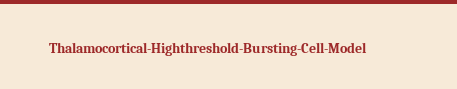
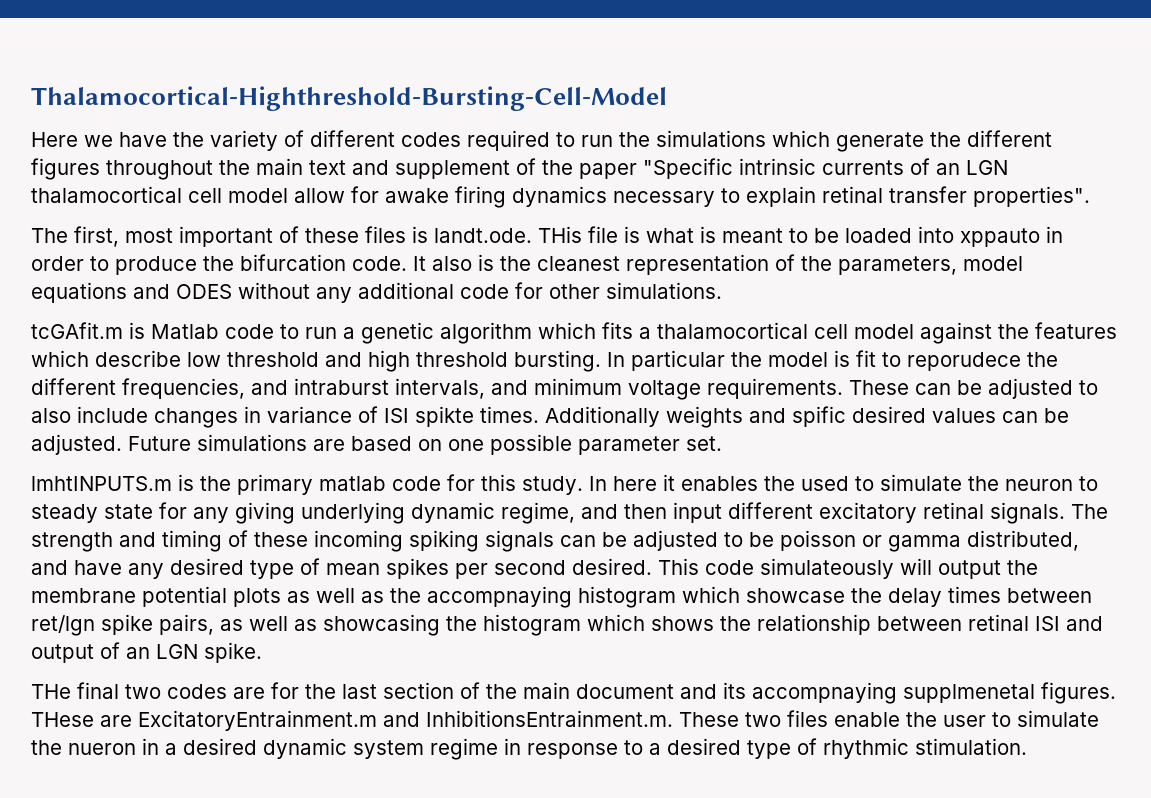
(367, 49) none -> [31,130,1052,152] [31,158,1008,180] [31,186,1090,208] [31,226,1063,247] [31,254,1023,275] [31,282,722,303] [31,322,1117,344] [31,350,1058,372] [31,378,1098,400] [31,406,1069,428] [31,434,722,455] [31,474,1098,495] [31,502,1108,524] [31,530,1079,552] [31,558,1038,579] [31,586,1092,608] [31,614,1103,636] [31,642,262,663] [31,682,1116,704] [31,710,1099,731] [31,738,1027,760] // Here we have the variety of different codes required to run the simulations which generate the different figures throughout the main text and supplement of the paper "Specific intrinsic currents of an LGN thalamocortical cell model allow for awake firing dynamics necessary to explain retinal transfer properties". // The first, most important of these files is landt.ode. THis file is what is meant to be loaded into xppauto in order to produce the bifurcation code. It also is the cleanest representation of the parameters, model equations and ODES without any additional code for other simulations. // tcGAfit.m is Matlab code to run a genetic algorithm which fits a thalamocortical cell model against the features which describe low threshold and high threshold bursting. In particular the model is fit to reporudece the different frequencies, and intraburst intervals, and minimum voltage requirements. These can be adjusted to also include changes in variance of ISI spikte times. Additionally weights and spific desired values can be adjusted. Future simulations are based on one possible parameter set. // lmhtINPUTS.m is the primary matlab code for this study. In here it enables the used to simulate the neuron to steady state for any giving underlying dynamic regime, and then input different excitatory retinal signals. The strength and timing of these incoming spiking signals can be adjusted to be poisson or gamma distributed, and have any desired type of mean spikes per second desired. This code simulateously will output the membrane potential plots as well as the accompnaying histogram which showcase the delay times between ret/lgn spike pairs, as well as showcasing the histogram which shows the relationship between retinal ISI and output of an LGN spike. // THe final two codes are for the last section of the main document and its accompnaying supplmenetal figures. THese are ExcitatoryEntrainment.m and InhibitionsEntrainment.m. These two files enable the user to simulate the nueron in a desired dynamic system regime in response to a desired type of rhythmic stimulation.

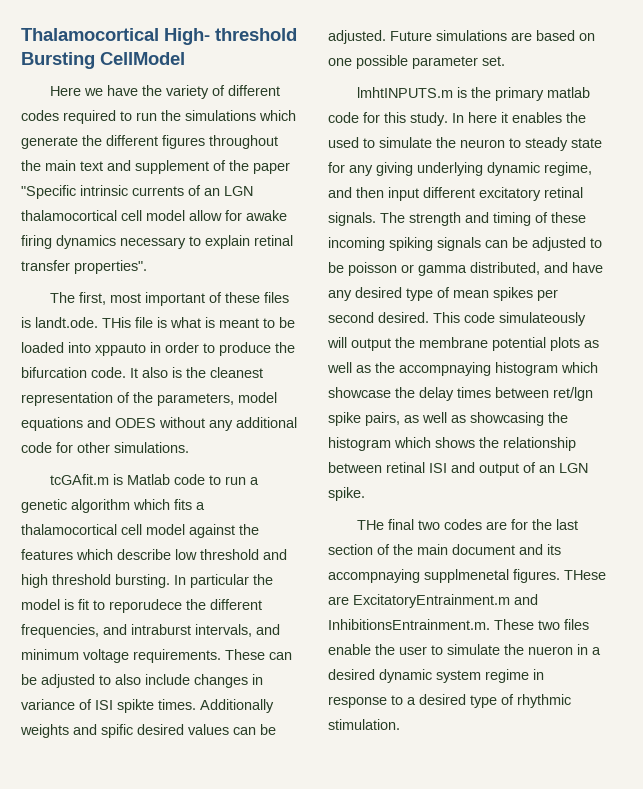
[31,86,667,111] Thalamocortical-Highthreshold-Bursting-Cell-Model -> [21,28,297,45] [21,52,185,69] Thalamocortical High- threshold Bursting CellModel

